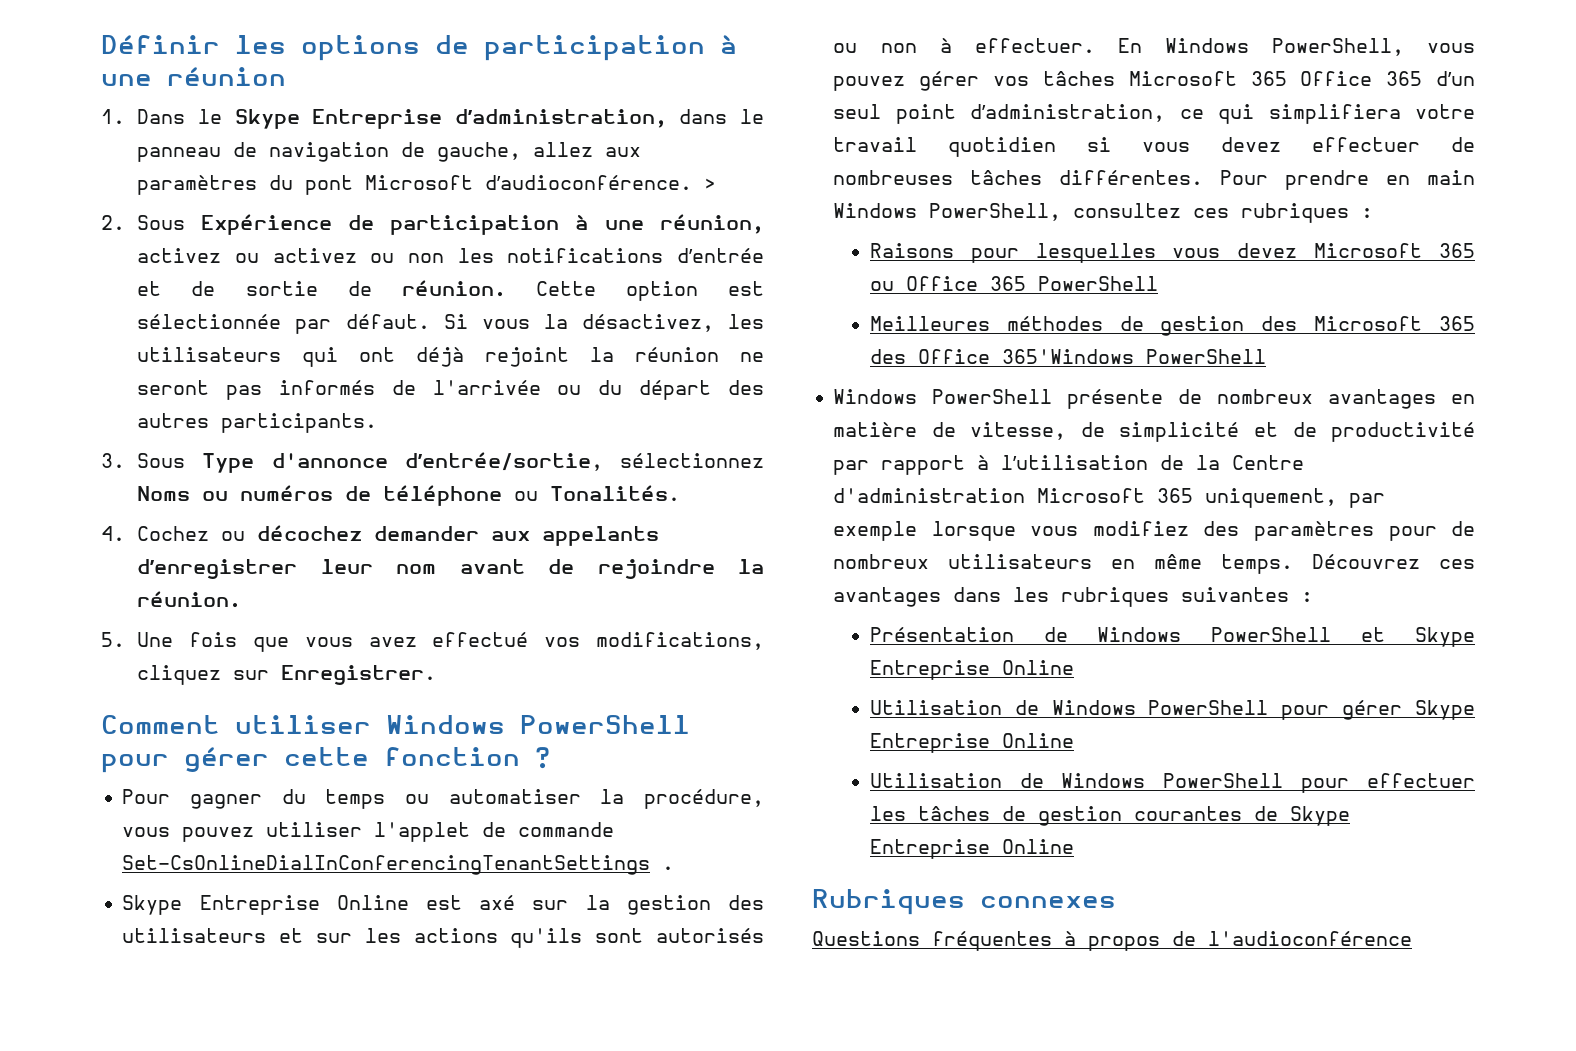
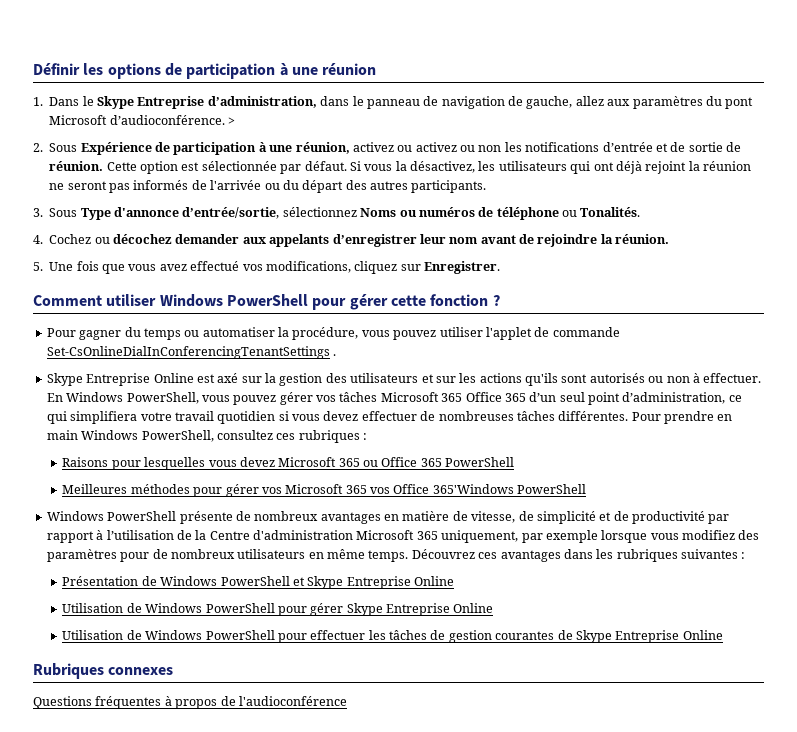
[1119,316,1475,336] [869,349,906,364] de gestion des Microsoft 365 des -> [193,484,391,497] pour gérer vos Microsoft 365 vos

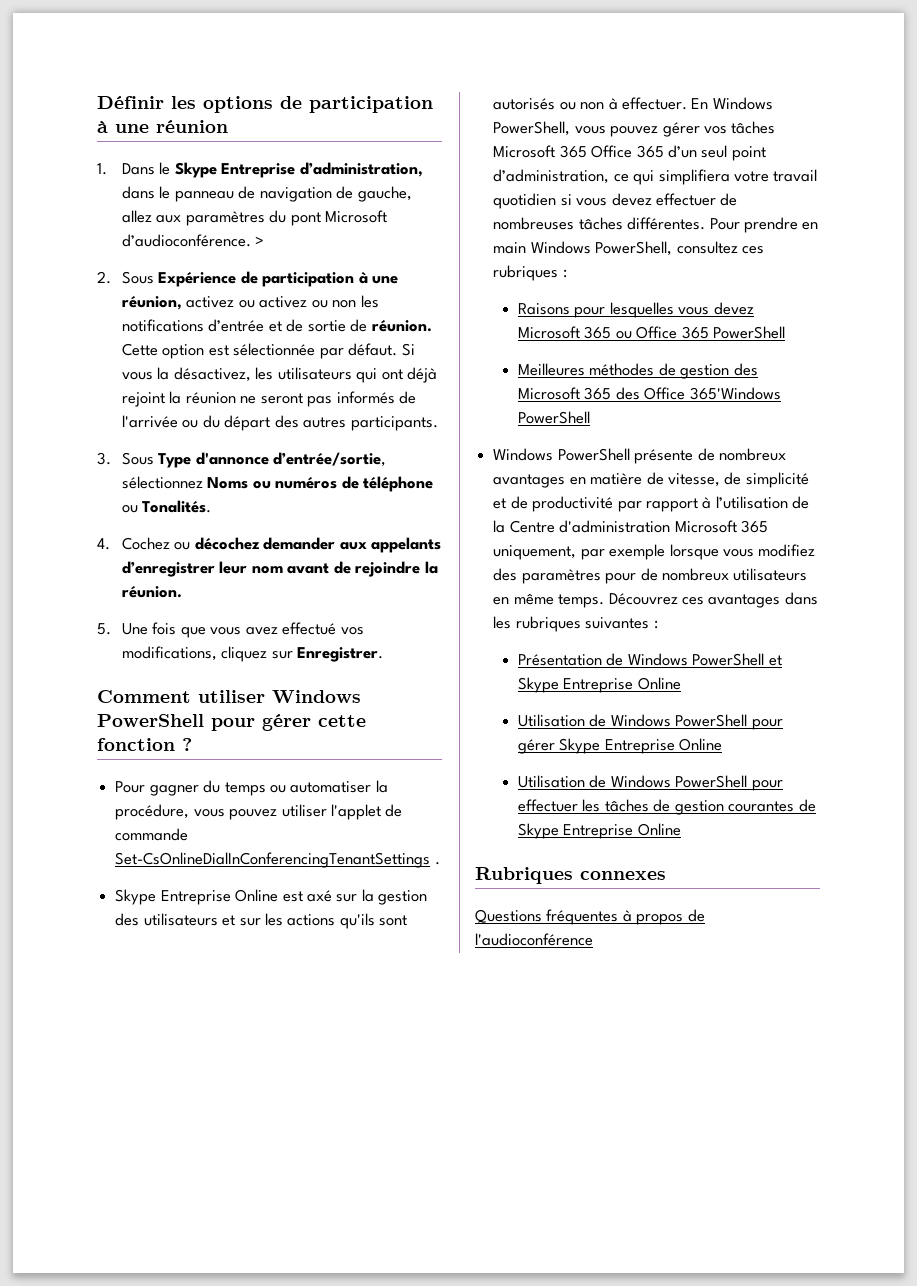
[193,484,391,497] pour gérer vos Microsoft 365 vos -> [658,363,758,379] [517,387,640,400] de gestion des Microsoft 365 des

